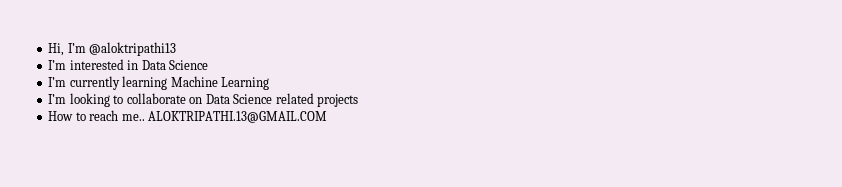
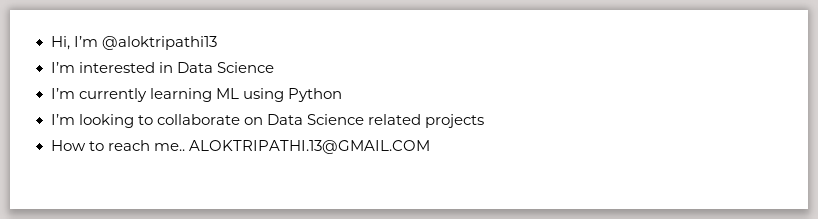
[170,76,270,90] Machine Learning -> [215,88,342,102] ML using Python

